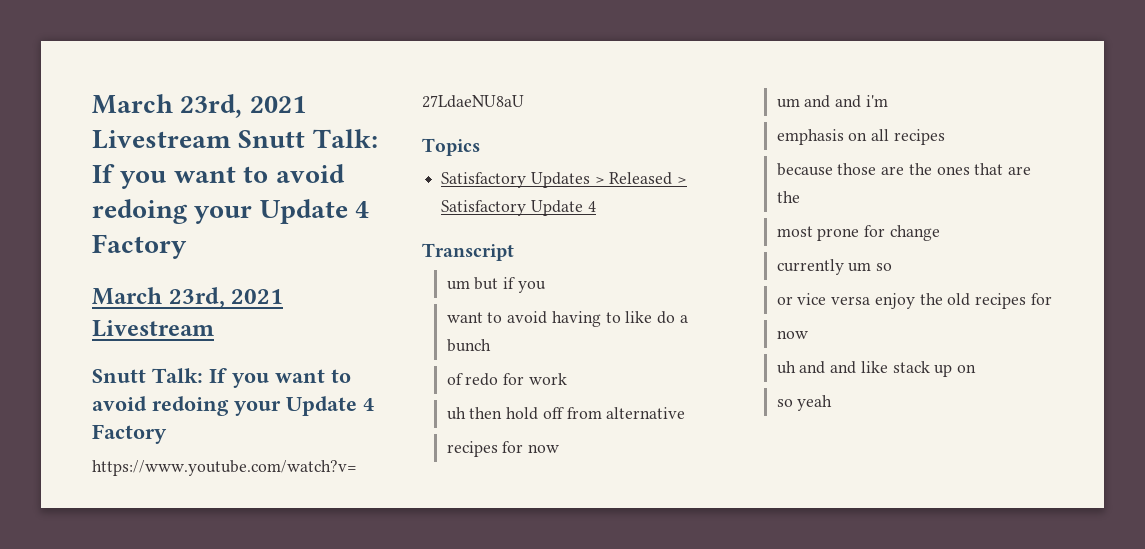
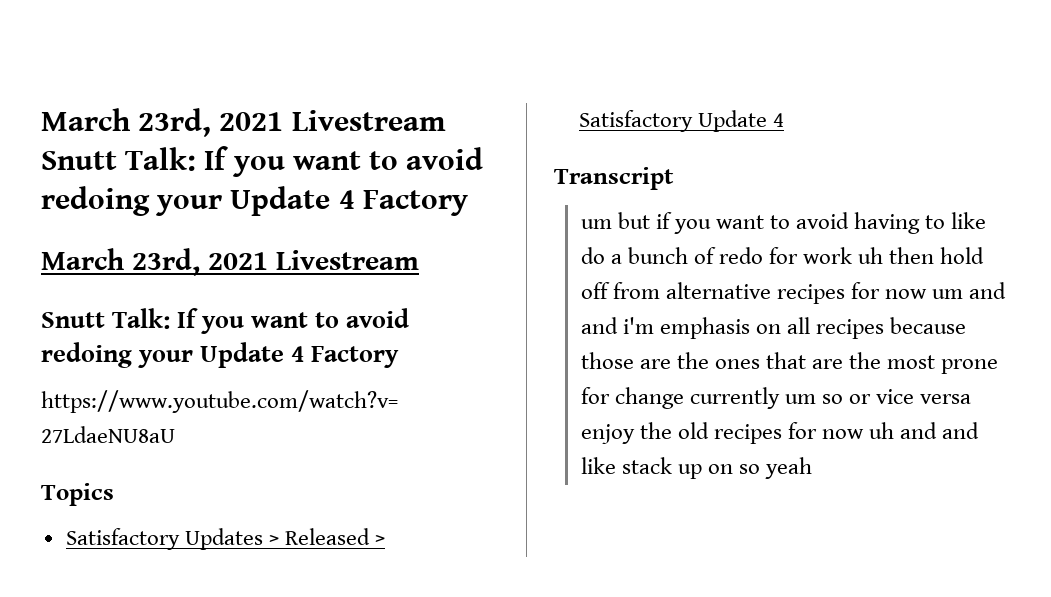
(546, 287) // -> (711, 226) none
(491, 345) // -> (688, 255) none
(567, 379) // -> (853, 255) none
[446,441,560,457] // recipes for now // -> [776,282,928,304] recipes for now
(888, 101) // -> (654, 325) none
(945, 137) // -> (885, 329) none
(800, 197) // -> (882, 360) none
(940, 233) // -> (684, 398) none
(893, 267) // -> (843, 399) none
[776,330,808,339] // now // -> [822,429,865,439] now
(977, 368) // -> (733, 469) none

